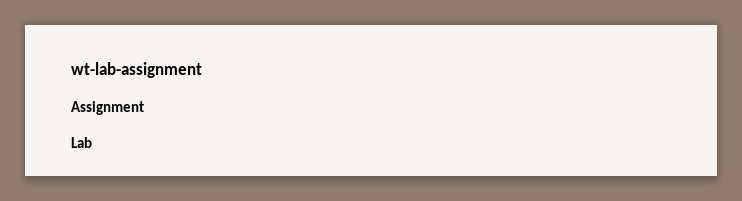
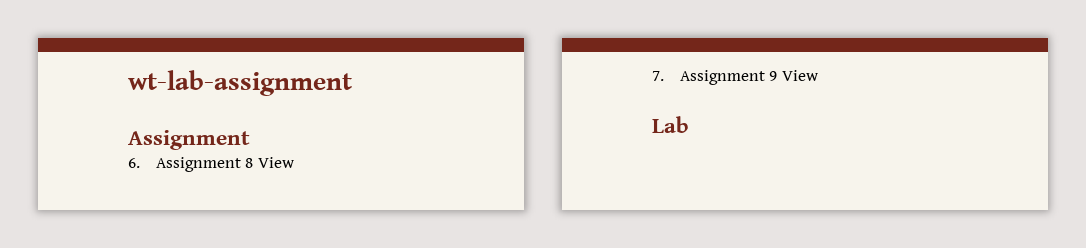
(144, 108) none -> [128,157,295,172] [652,70,819,85] // 6. Assignment 8 View // 7. Assignment 9 View

